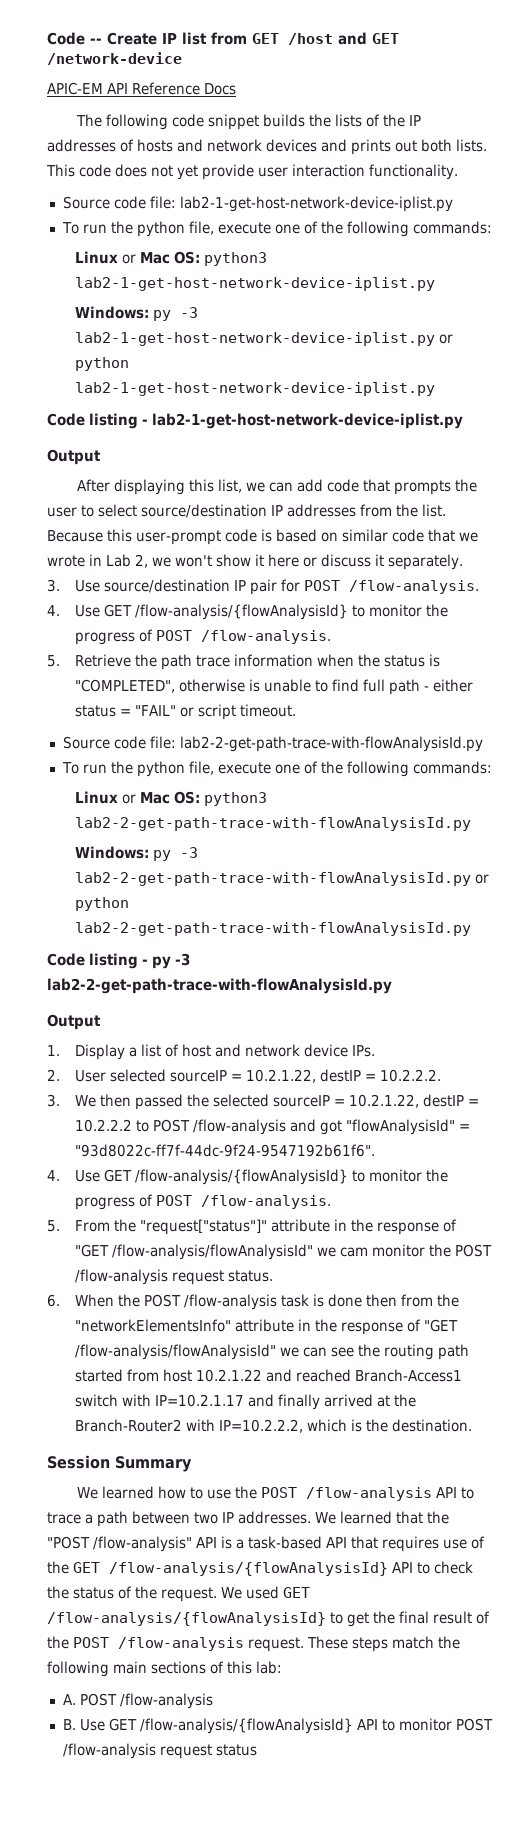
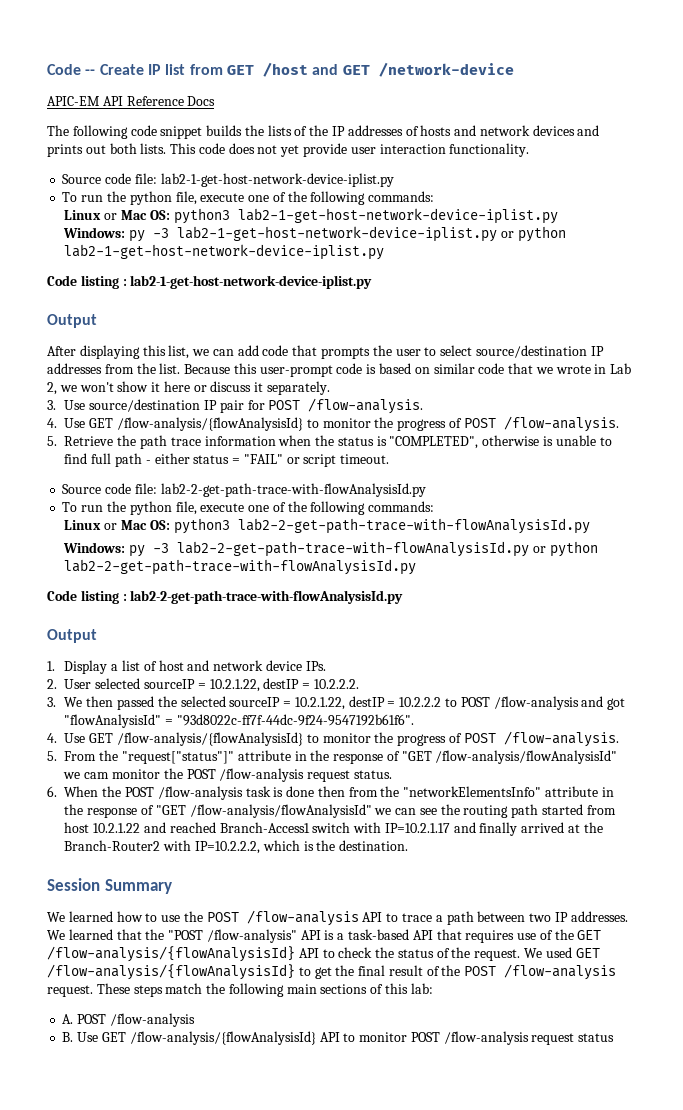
[142,419,148,425] - -> [122,279,127,286] :
[142,953,190,969] - py -3 -> [122,594,127,601] :

